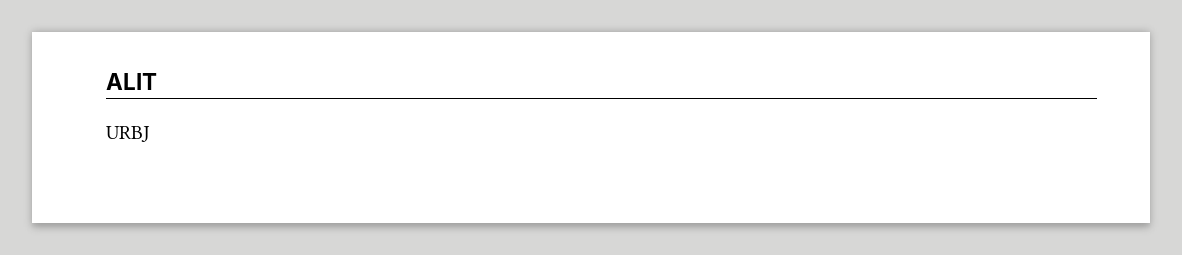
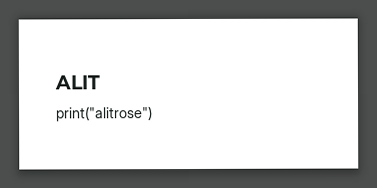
[106,126,150,142] URBJ -> [56,106,153,122] print("alitrose")

